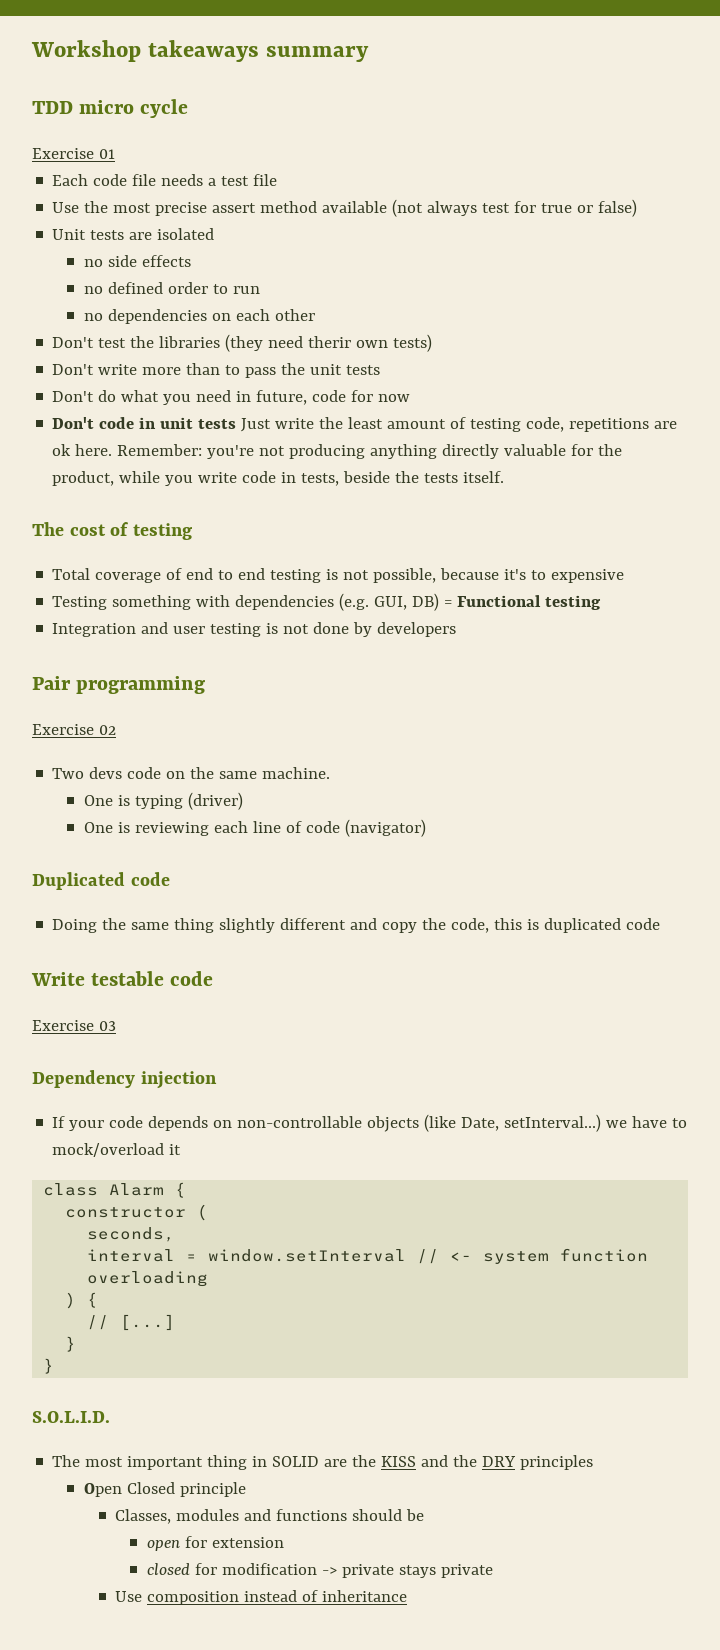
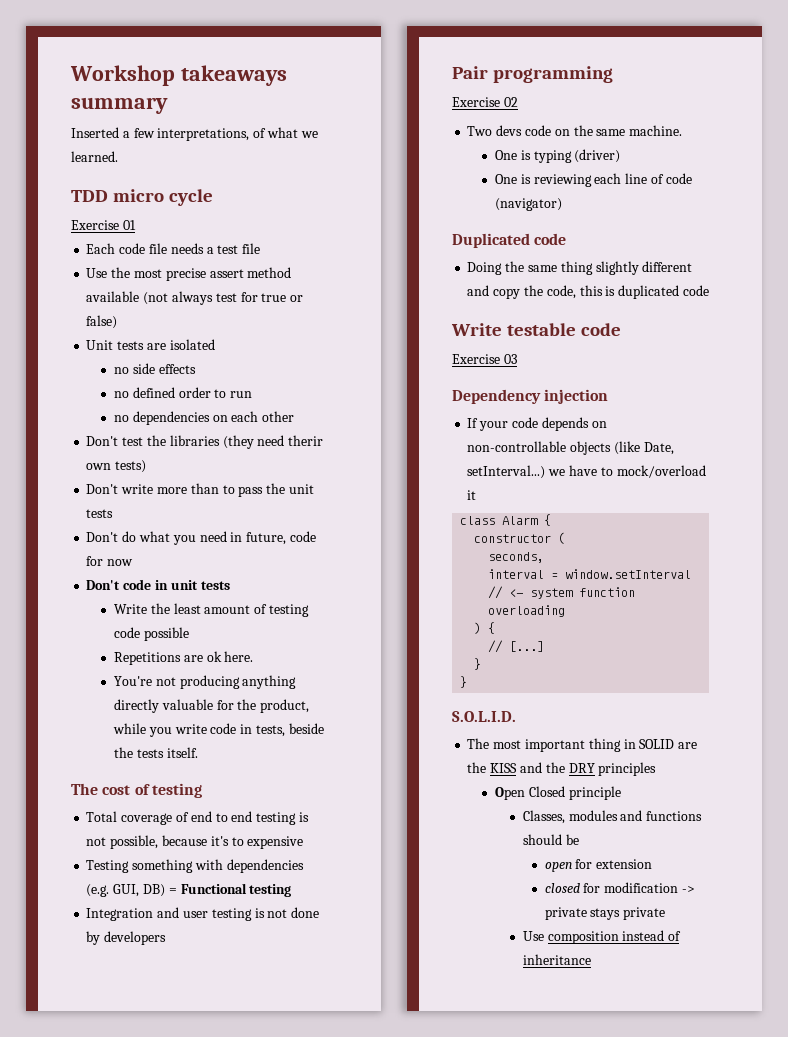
(370, 54) none -> [71,127,318,141] [71,151,118,162] // Inserted a few interpretations, of what we learned.
[241,418,315,432] Just write -> [114,604,148,614] // Write
[526,417,650,432] code, repetitions -> [114,627,189,641] [114,652,182,665] code possible // Repetitions
[117,444,255,459] Remember: you're -> [114,676,153,686] // You're

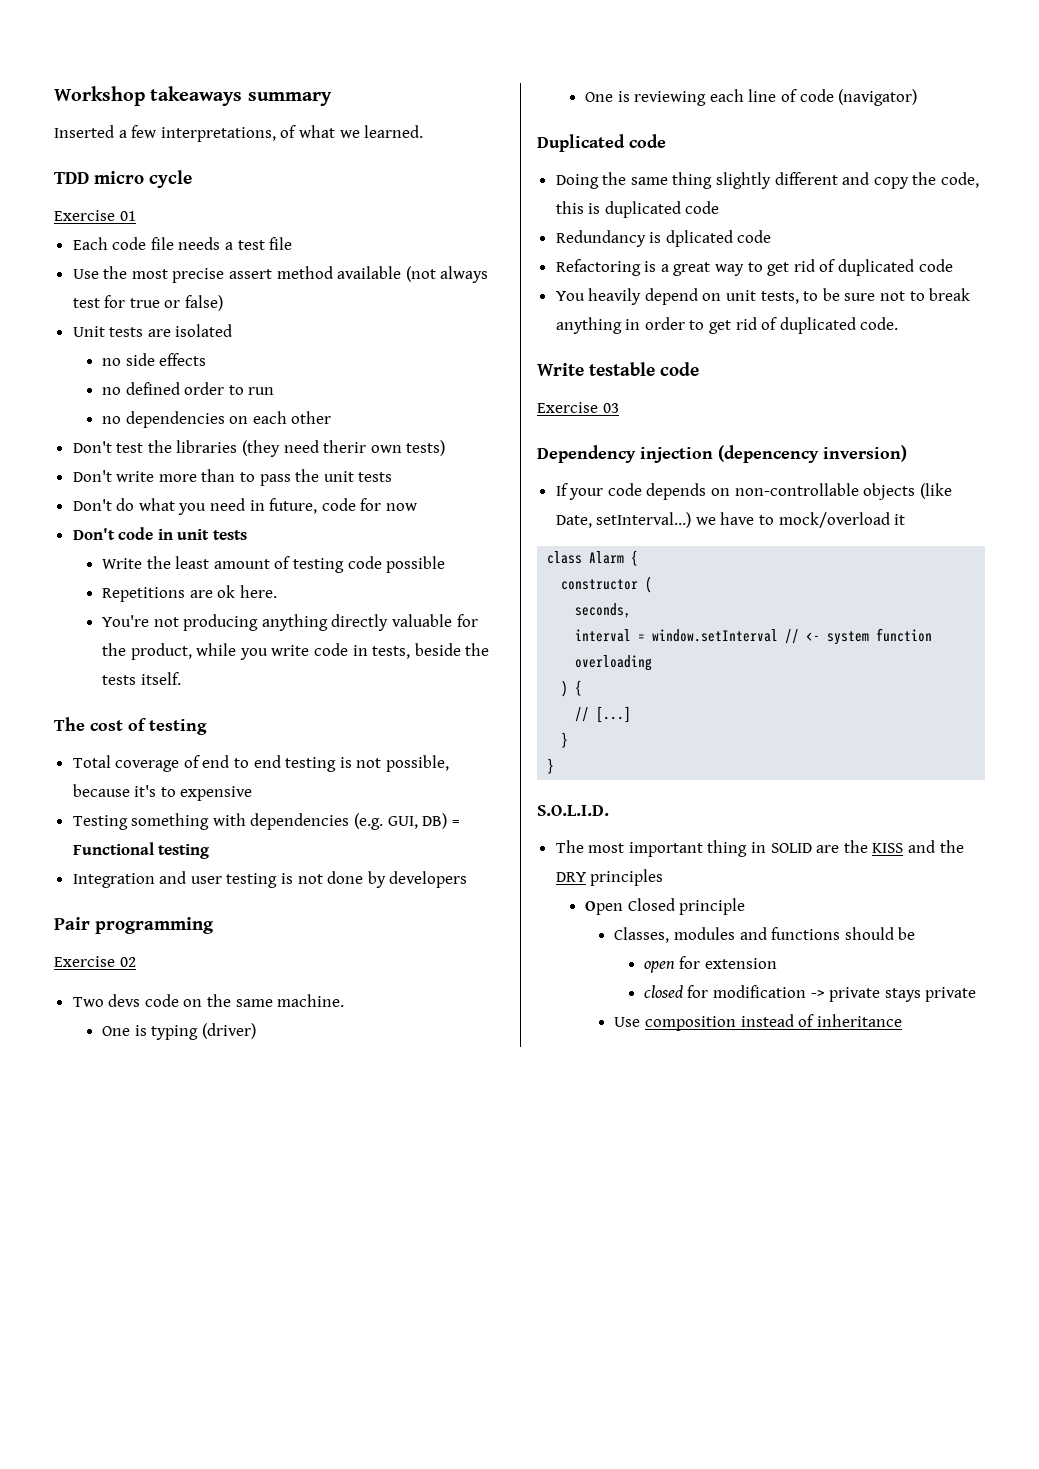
(709, 290) none -> [555,230,772,247] [555,259,953,276] [555,288,971,305] [555,317,899,334] // Redundancy is dplicated code // Refactoring is a great way to get rid of duplicated code // You heavily depend on unit tests, to be sure not to break anything in order to get rid of duplicated code.
(609, 396) none -> [718,445,907,463] (depencency inversion)

